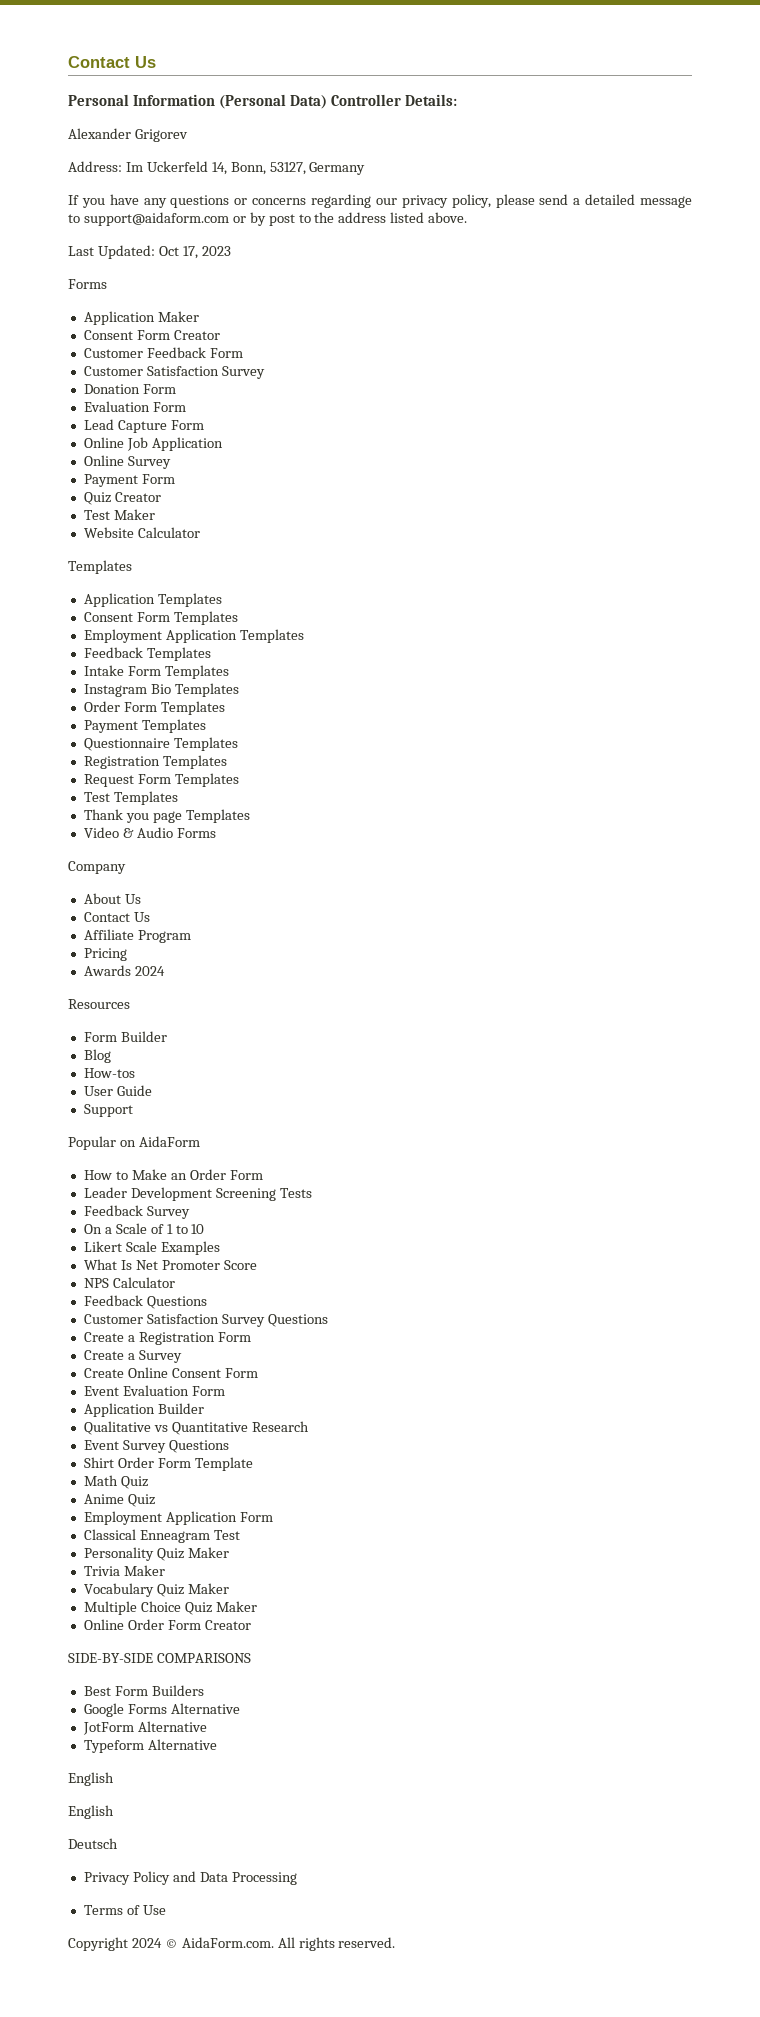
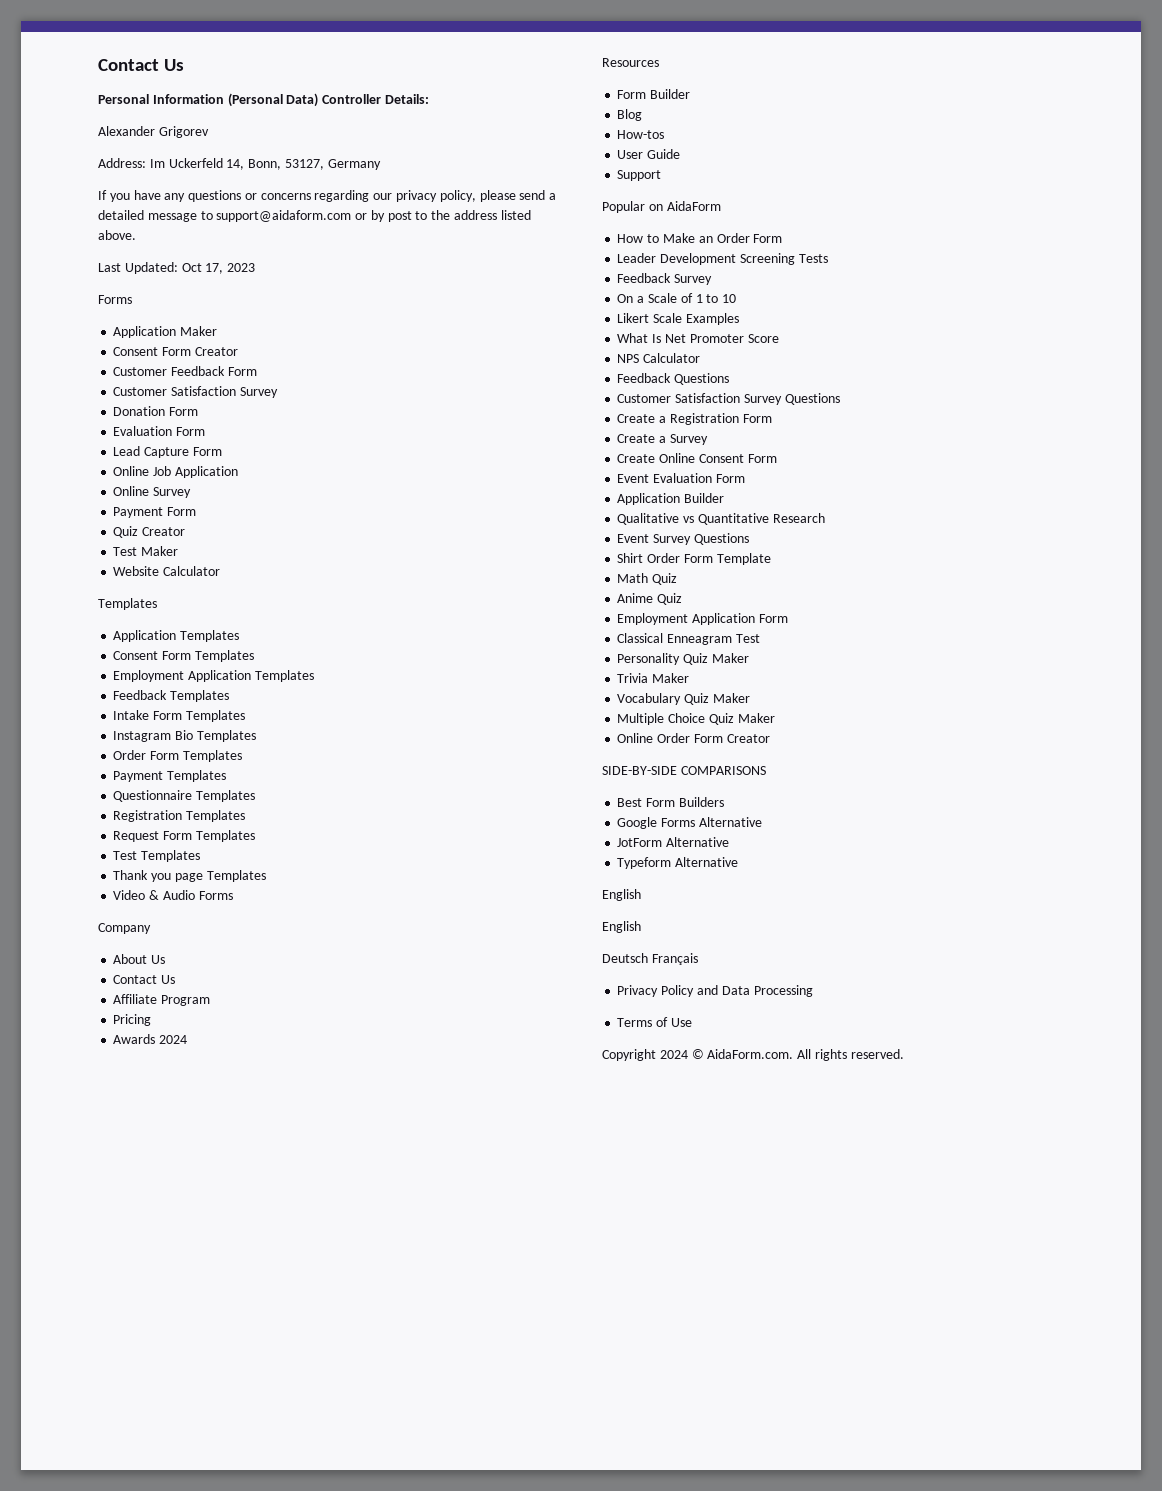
(118, 1843) none -> [651,953,698,965] Français

